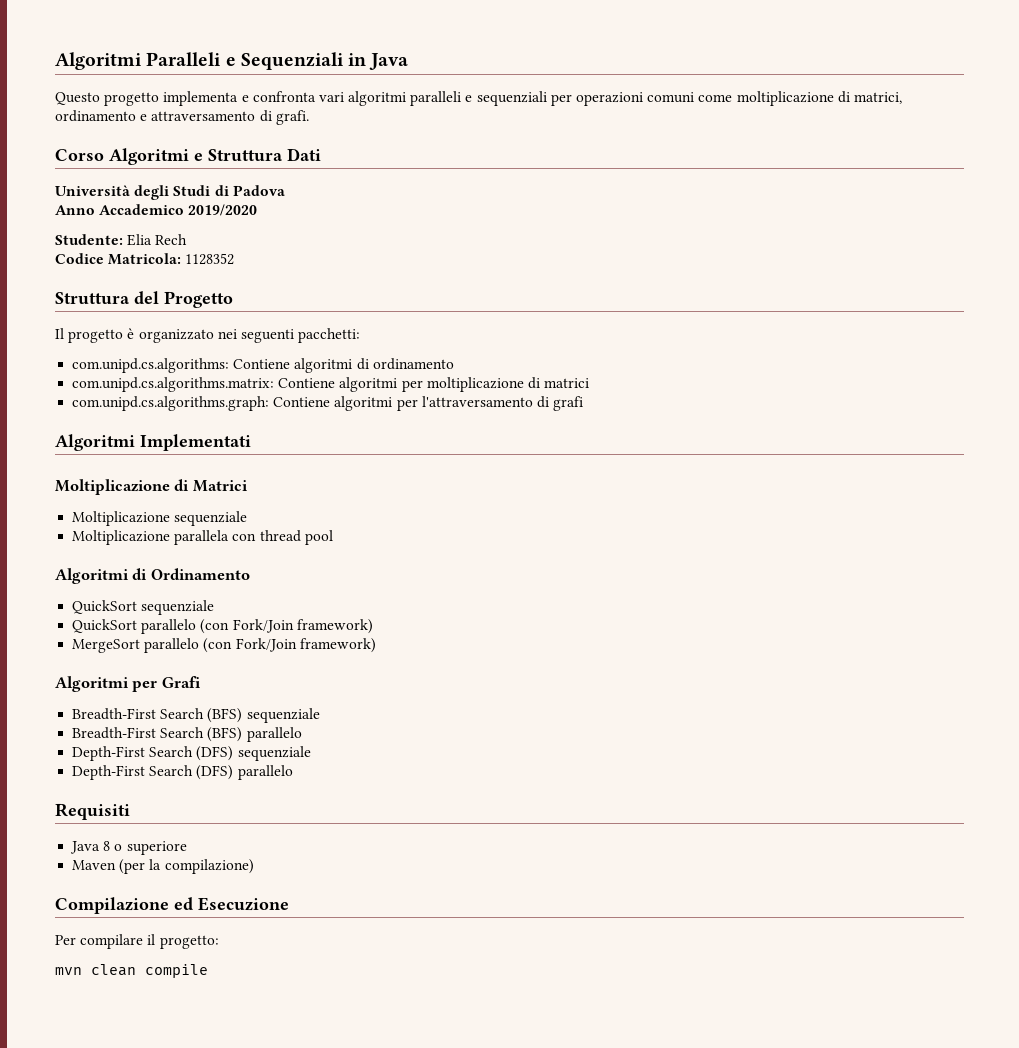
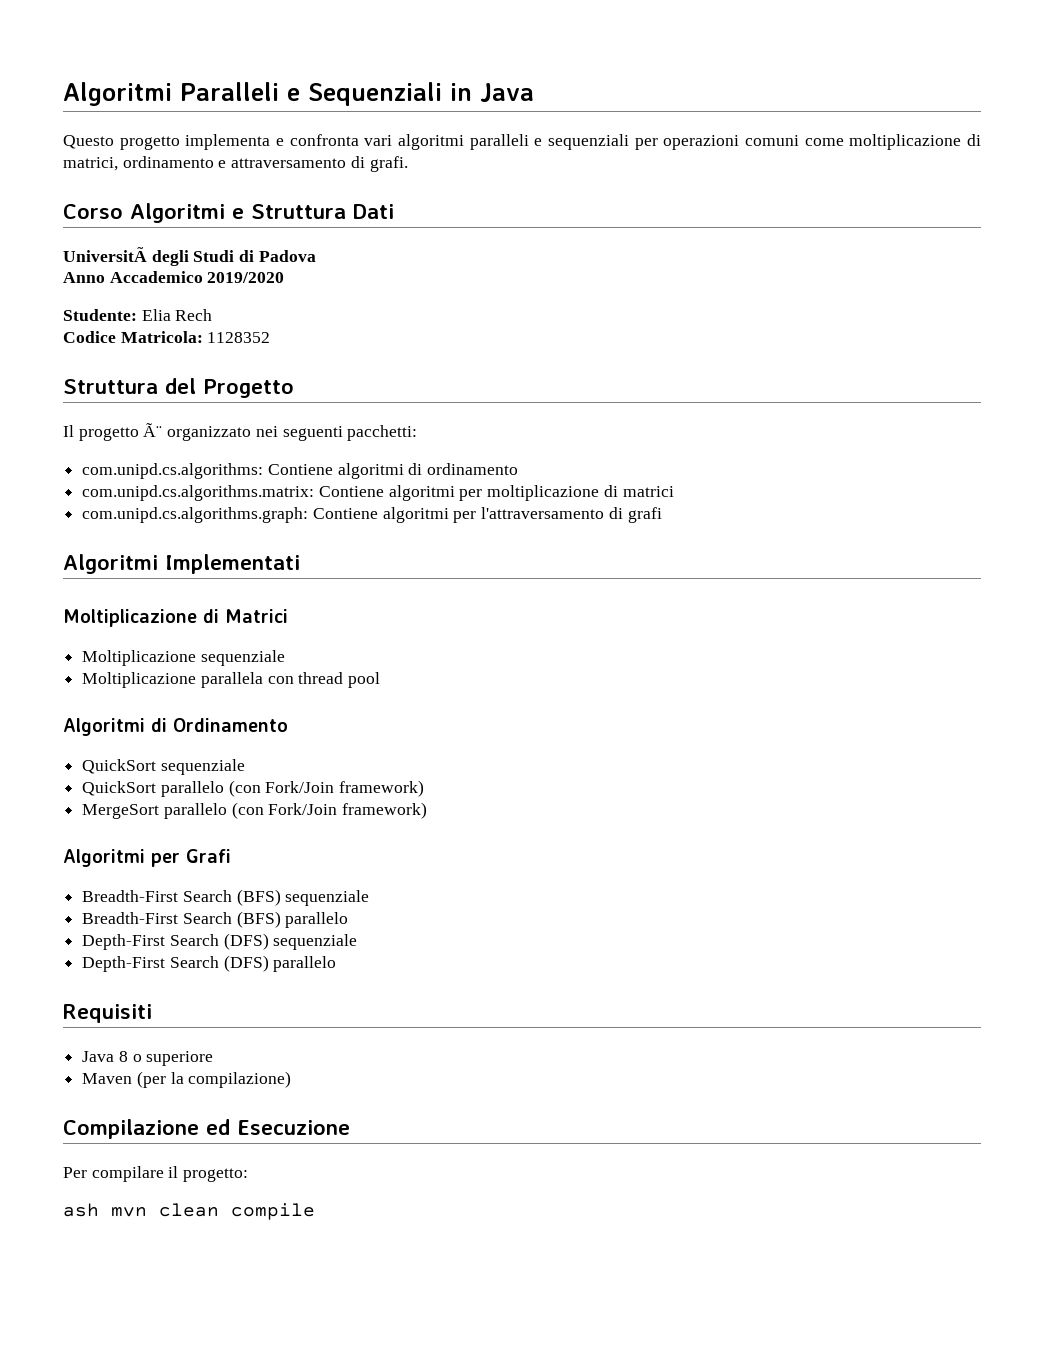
[55,185,130,196] Università -> [63,247,147,262] UniversitÃ
[127,328,135,339] è -> [143,423,163,437] Ã¨
(219, 942) none -> [63,1203,99,1217] ash

